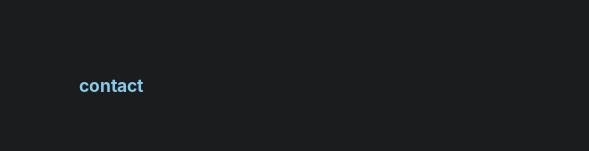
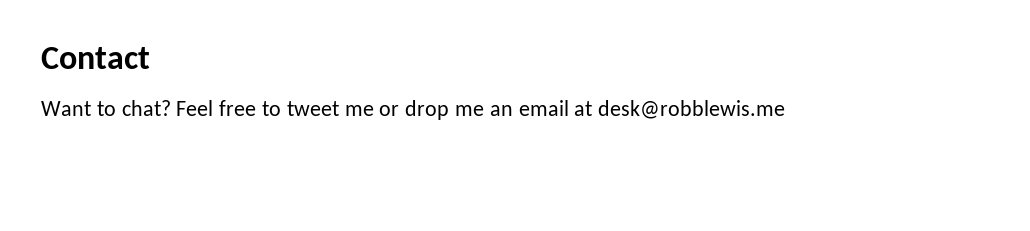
[79,79,144,92] contact -> [41,47,150,69] [41,100,786,120] Contact // Want to chat? Feel free to tweet me or drop me an email at desk@robblewis.me

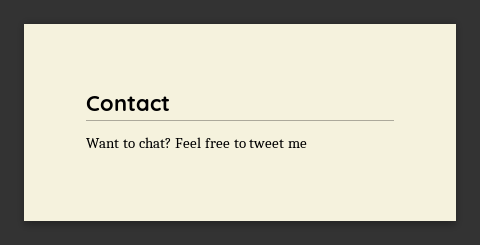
[379,100,786,120] or drop me an email at desk@robblewis.me -> (308, 144) none

